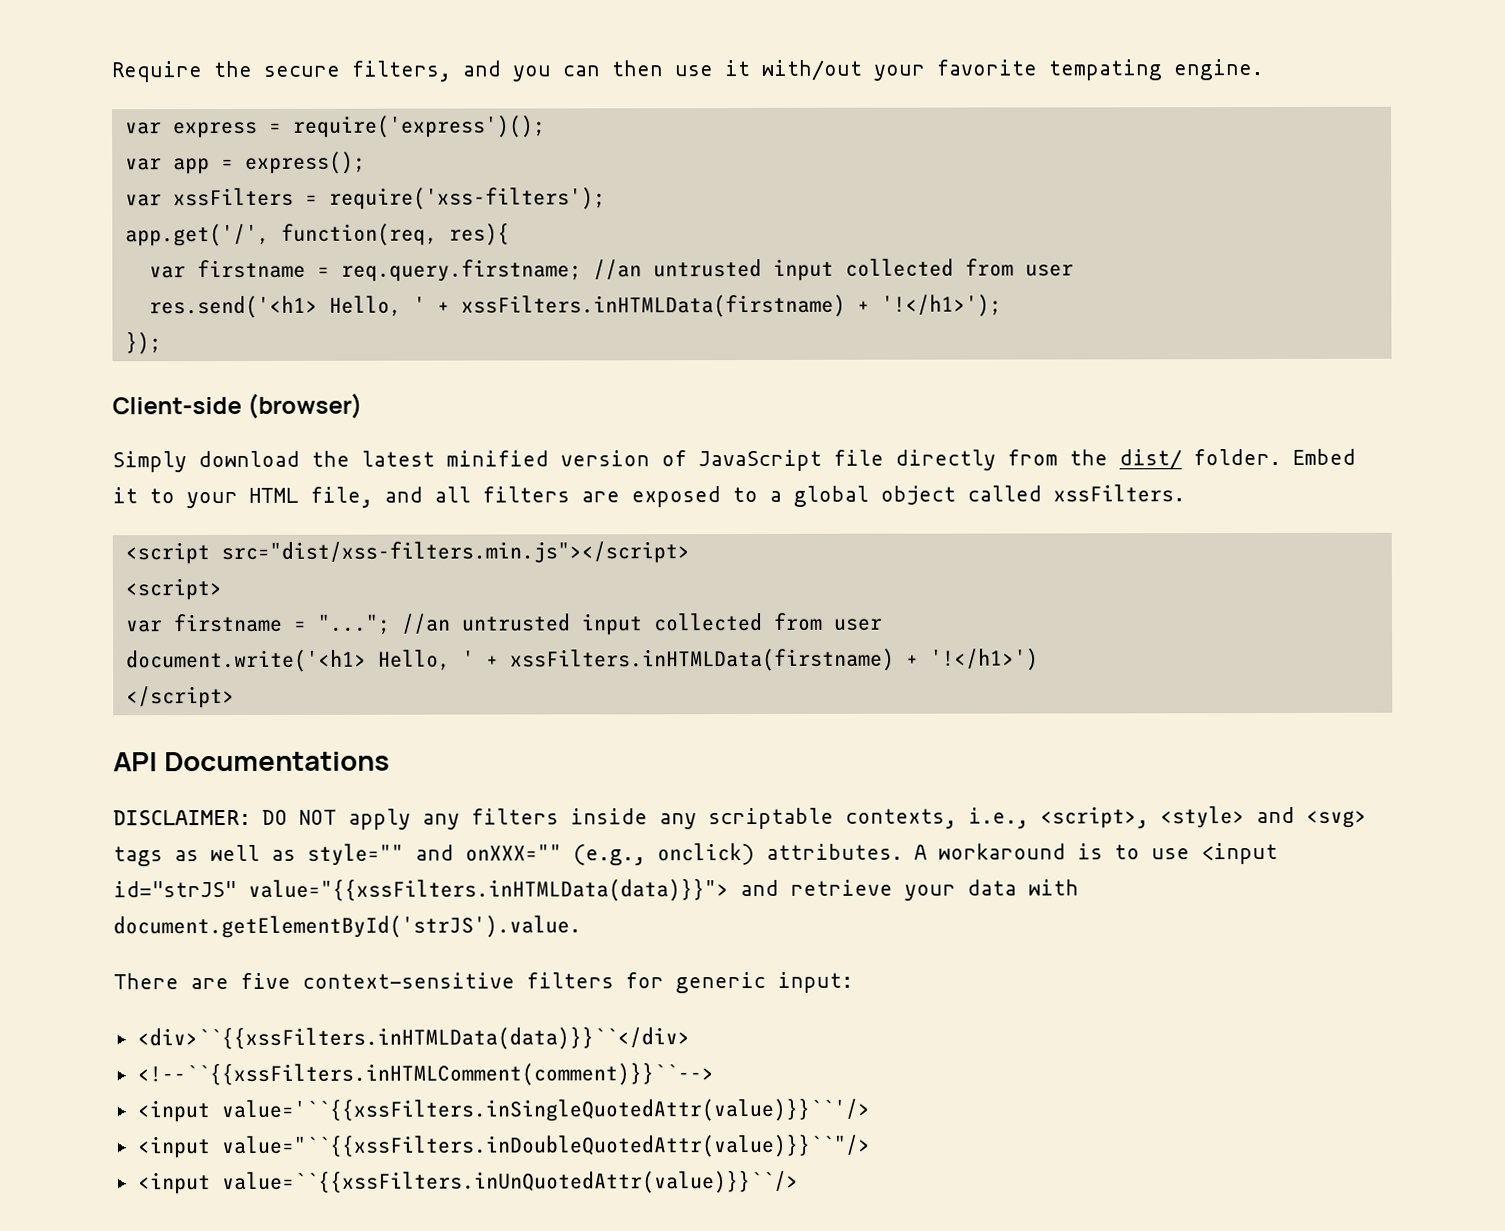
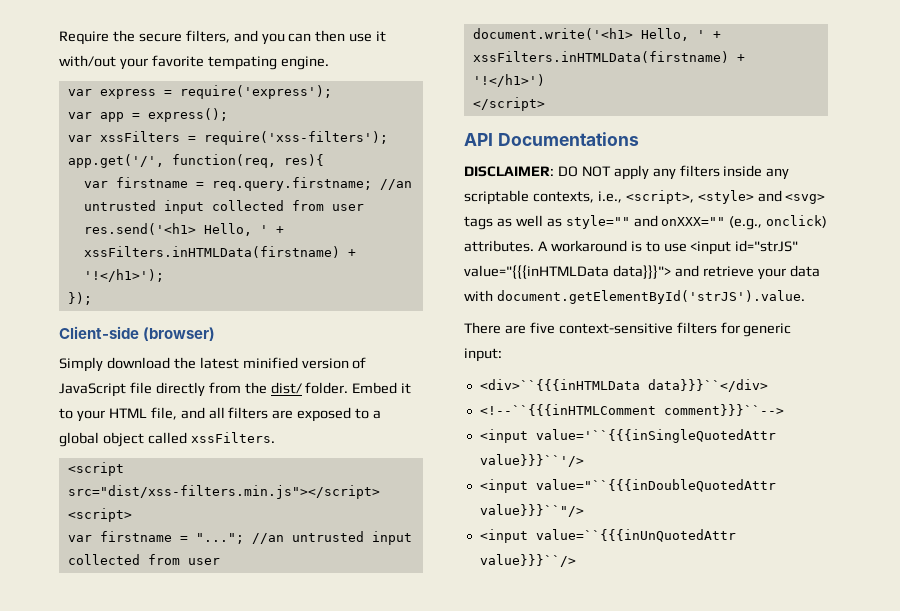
[292,115,546,138] require('express')(); -> [179,85,332,99] require('express');
[248,878,729,902] value="{{xssFilters.inHTMLData(data)}}"> -> [464,265,671,279] value="{{{inHTMLData data}}}">
[136,1026,690,1051] [136,1062,714,1087] [136,1097,870,1123] [136,1133,871,1159] [137,1169,799,1195] <div>``{{xssFilters.inHTMLData(data)}}``</div> // <!--``{{xssFilters.inHTMLComment(comment)}}``--> // <input value='``{{xssFilters.inSingleQuotedAttr(value)}}``'/> // <input value="``{{xssFilters.inDoubleQuotedAttr(value)}}``"/> // <input value=``{{xssFilters.inUnQuotedAttr(value)}}``/> -> [479,379,768,392] [479,404,784,416] [479,429,776,443] [479,454,584,467] [479,479,776,493] [479,504,584,517] [479,529,736,543] [479,554,576,567] <div>``{{{inHTMLData data}}}``</div> // <!--``{{{inHTMLComment comment}}}``--> // <input value='``{{{inSingleQuotedAttr value}}}``'/> // <input value="``{{{inDoubleQuotedAttr value}}}``"/> // <input value=``{{{inUnQuotedAttr value}}}``/>

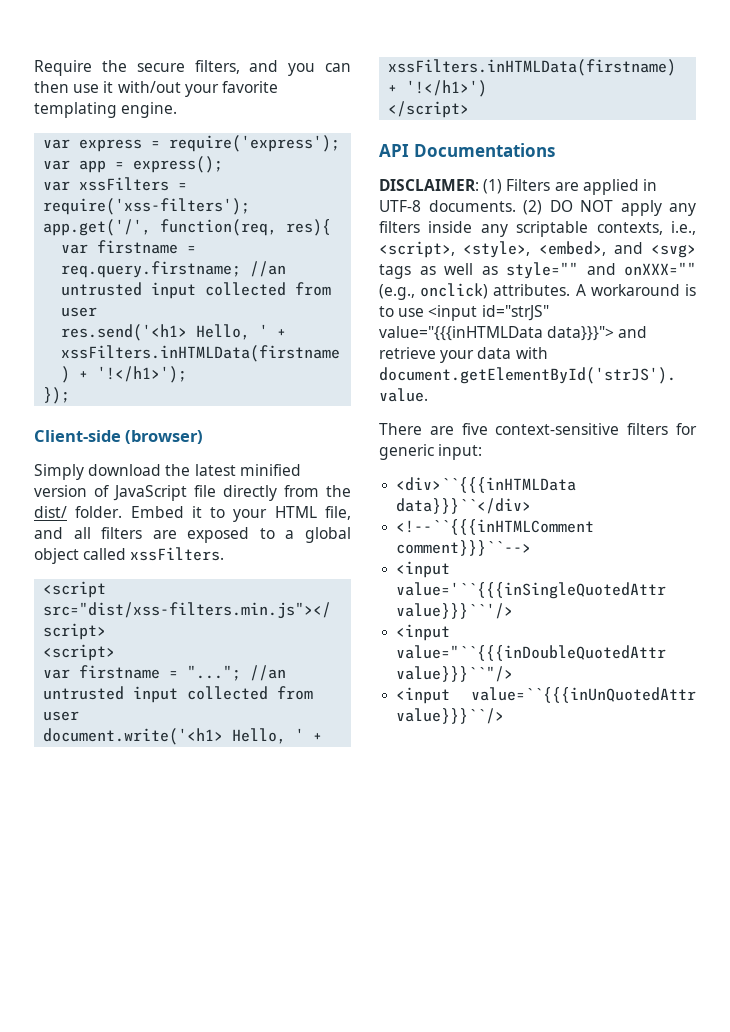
[207,56,277,70] tempating -> [34,102,117,118] templating
(554, 171) none -> [483,179,657,195] [379,200,542,215] (1) Filters are applied in UTF-8 documents. (2)
[697,190,754,204] <style> -> [463,241,606,258] <style>, <embed>,

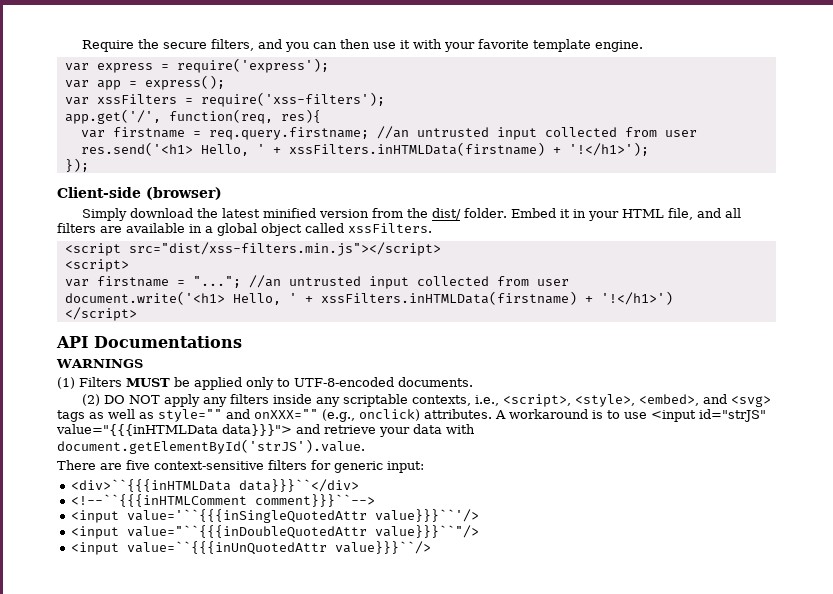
[117,81,181,93] with/out -> [412,39,442,49] with
[34,102,117,118] templating -> [532,39,591,52] template
[94,485,277,501] of JavaScript file directly -> (369, 213) none
[210,507,226,518] to -> [572,209,586,218] in
[187,527,275,543] exposed to -> [126,223,202,233] available in
[379,179,479,191] DISCLAIMER: -> [56,359,143,368] WARNINGS //
[554,179,657,195] [379,200,421,212] are applied in UTF-8 -> [126,377,394,390] MUST be applied only to UTF-8-encoded
(516, 206) none -> (473, 382) //

